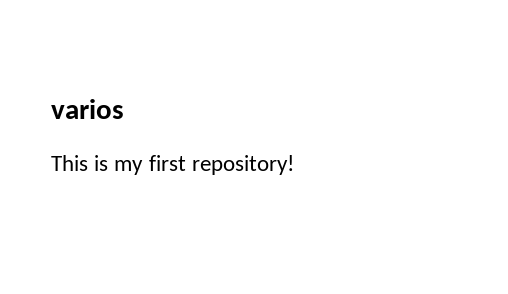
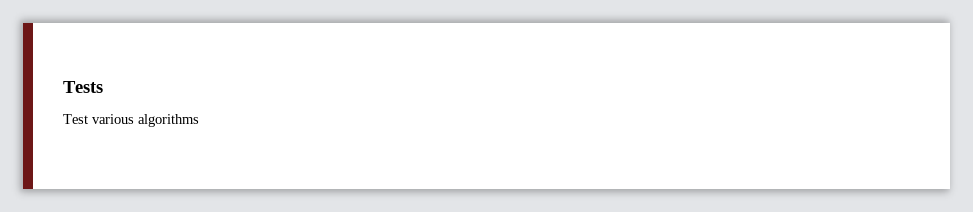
[51,99,124,119] [51,155,294,175] varios // This is my first repository! -> [63,81,103,93] [63,114,199,127] Tests // Test various algorithms

